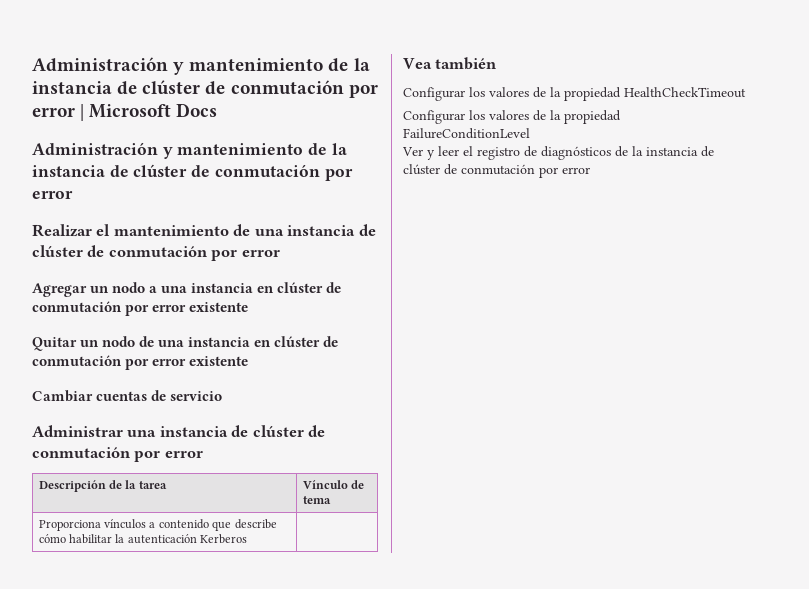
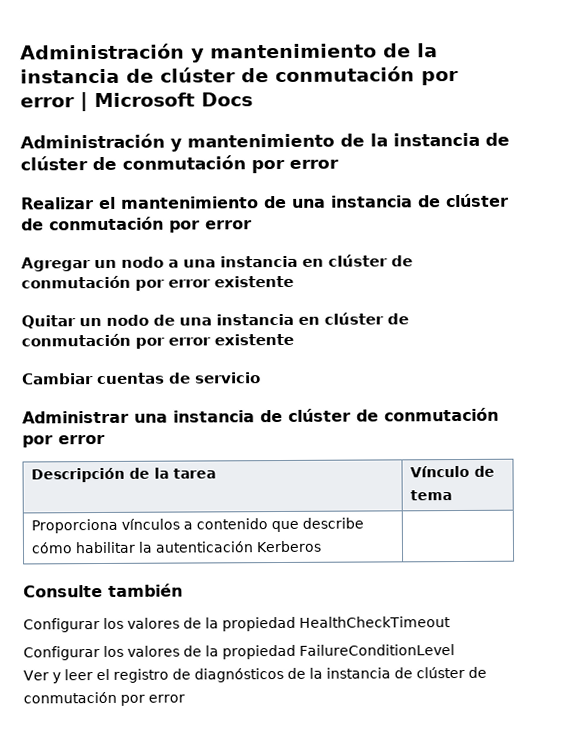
[403,58,432,69] Vea -> [23,585,103,598] Consulte

